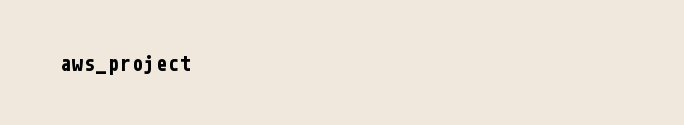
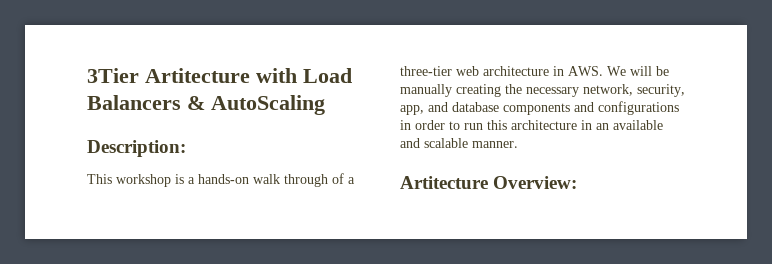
[59,55,191,75] aws_project -> [87,68,352,83] [87,95,325,115] [87,140,186,157] [87,173,355,187] [400,66,669,76] [400,84,685,97] [400,101,679,115] [400,120,663,130] [400,138,518,148] [400,176,578,189] 3Tier Artitecture with Load Balancers & AutoScaling // Description: // This workshop is a hands-on walk through of a three-tier web architecture in AWS. We will be manually creating the necessary network, security, app, and database components and configurations in order to run this architecture in an available and scalable manner. // Artitecture Overview:

